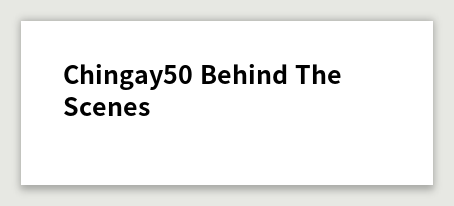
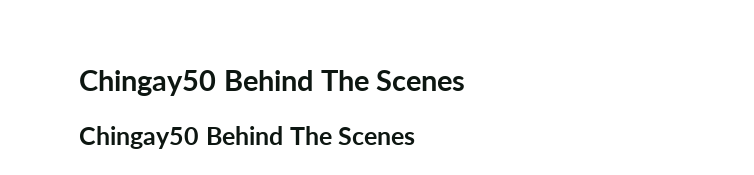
[63,64,342,90] [63,97,150,116] Chingay50 Behind The Scenes -> [79,70,466,96] [79,126,416,149] Chingay50 Behind The Scenes // Chingay50 Behind The Scenes

